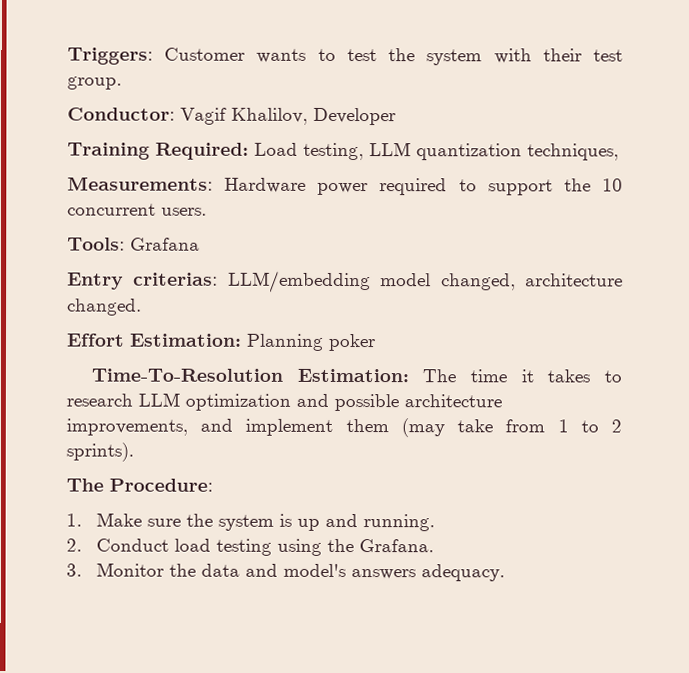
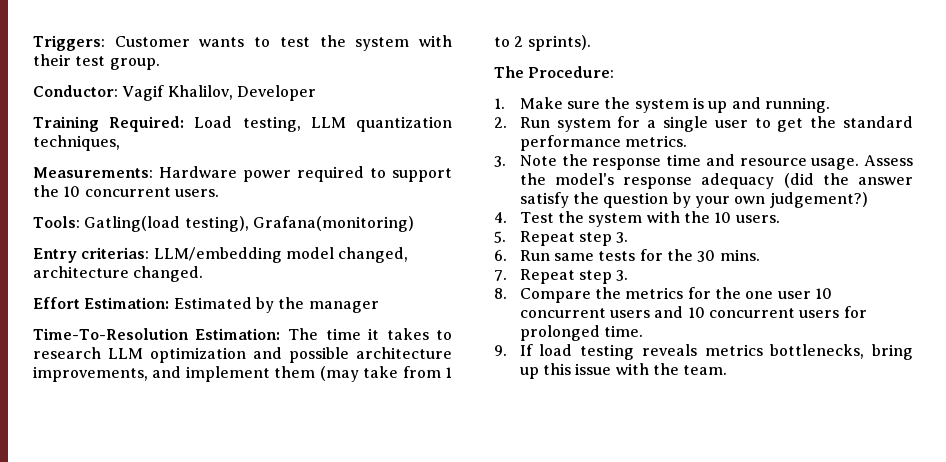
[130,237,200,251] Grafana -> [84,216,414,232] Gatling(load testing), Grafana(monitoring)
[246,333,376,352] Planning poker -> [173,297,379,313] Estimated by the manager
[96,538,435,556] [66,562,506,582] Conduct load testing using the Grafana. // 3. Monitor the data and model's answers adequacy. -> [519,116,913,132] [519,135,688,151] [494,154,913,170] [519,173,913,189] [519,192,868,208] [494,211,780,227] [494,231,629,246] [494,249,760,262] [494,269,629,284] [494,287,833,303] [519,306,867,318] [519,325,644,341] [494,344,913,360] [519,363,728,379] Run system for a single user to get the standard performance metrics. // 3. Note the response time and resource usage. Assess the model's response adequacy (did the answer satisfy the question by your own judgement?) // 4. Test the system with the 10 users. // 5. Repeat step 3. // 6. Run same tests for the 30 mins. // 7. Repeat step 3. // 8. Compare the metrics for the one user 10 concurrent users and 10 concurrent users for prolonged time. // 9. If load testing reveals metrics bottlenecks, bring up this issue with the team.

